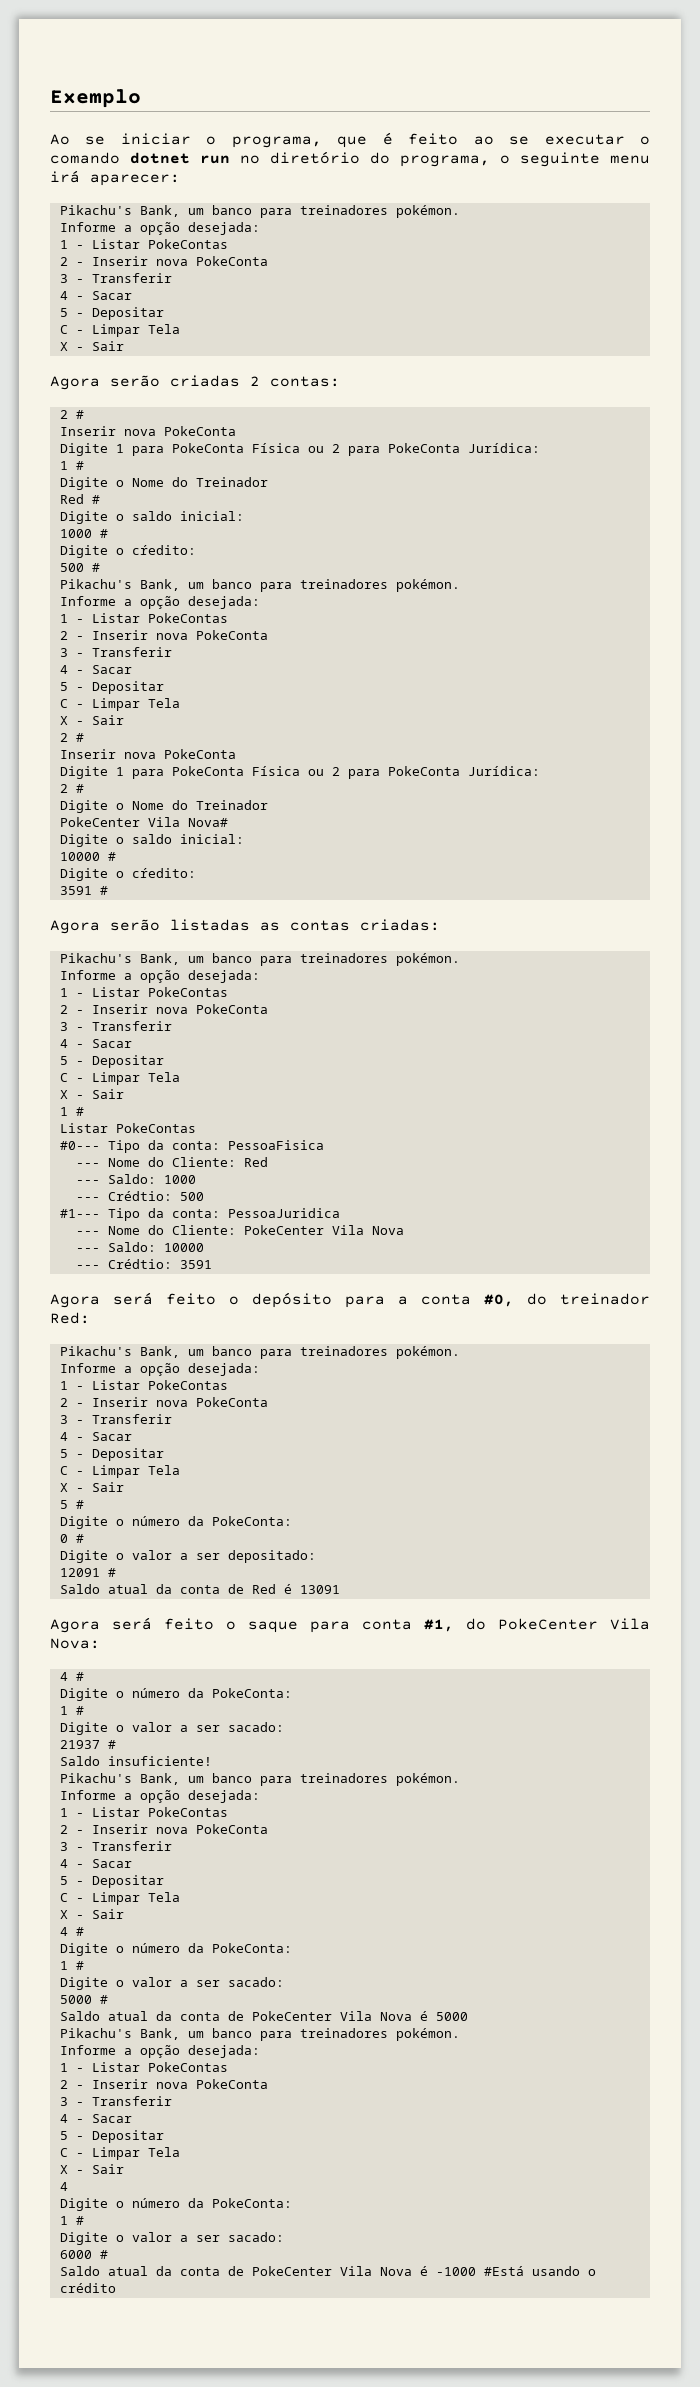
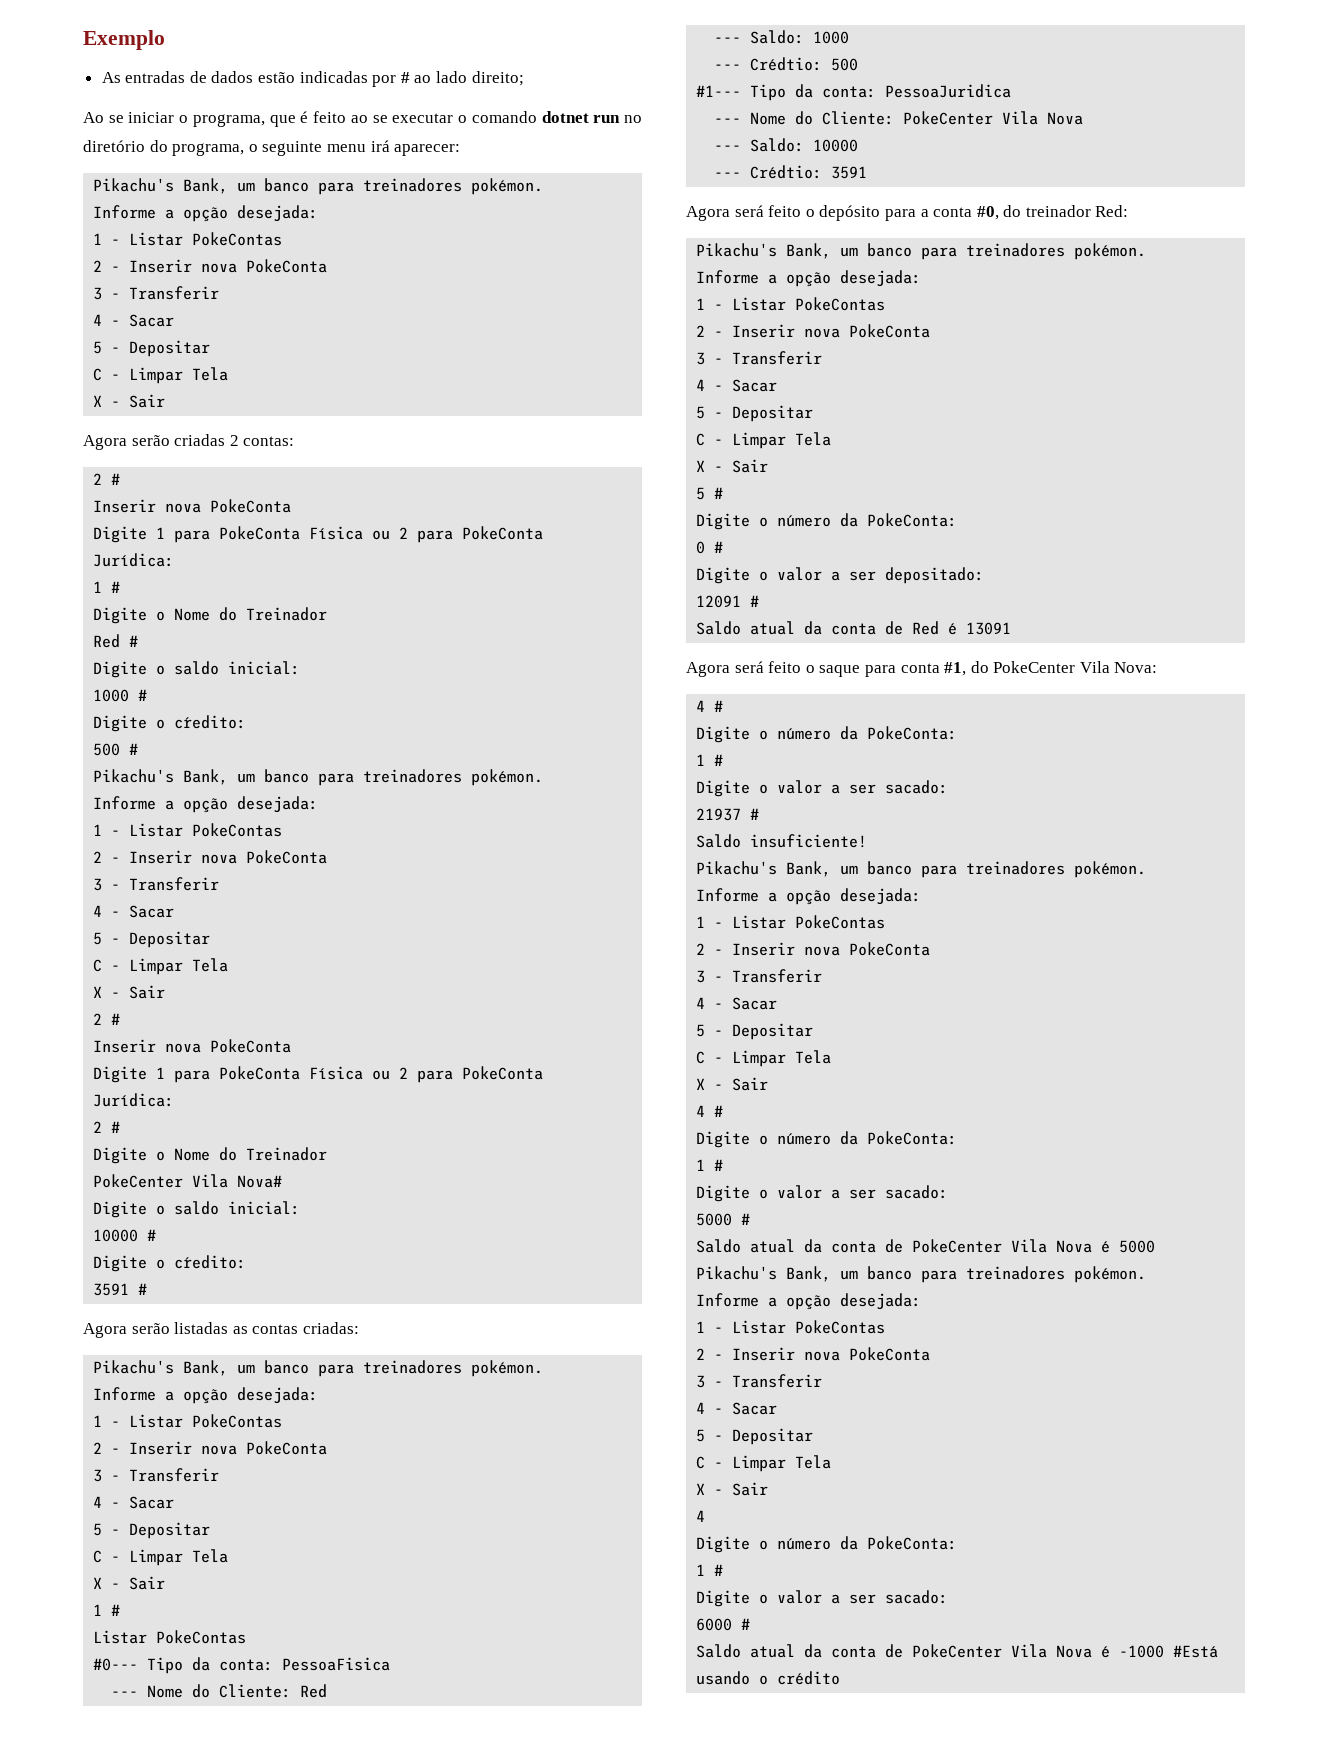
(141, 98) none -> [101,71,524,87] // As entradas de dados estão indicadas por # ao lado direito;

